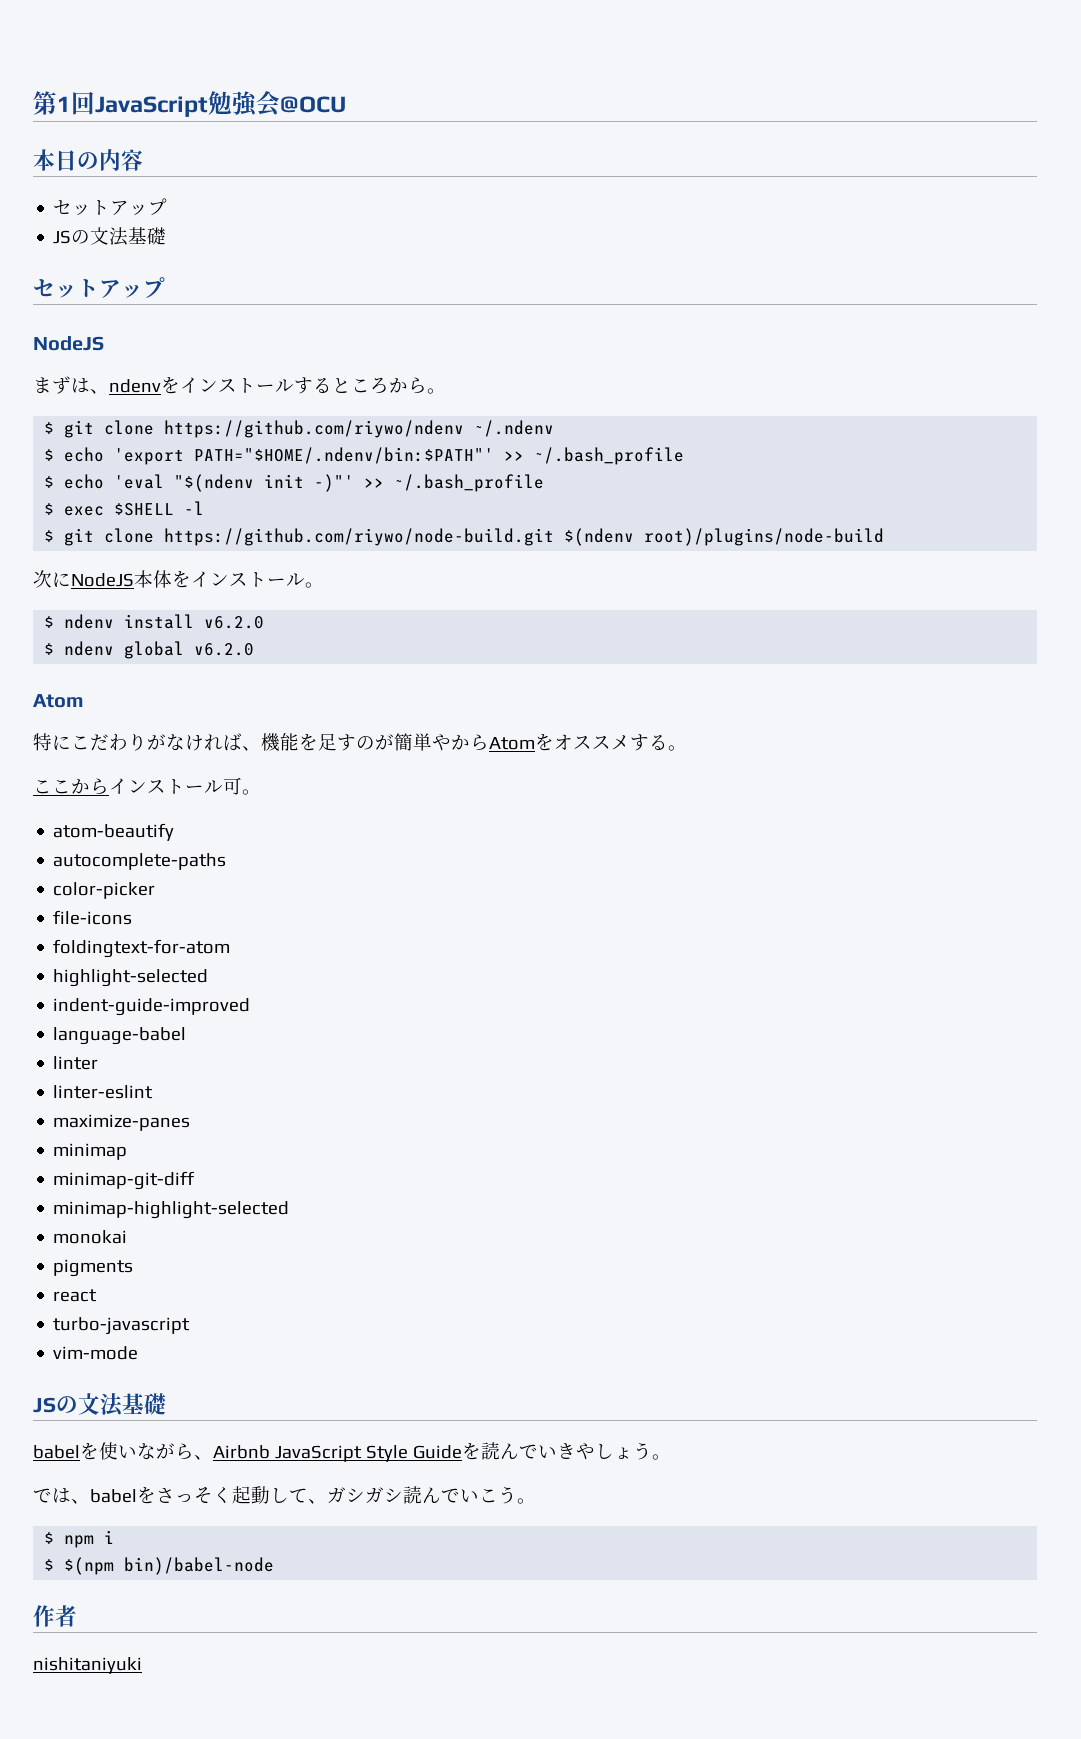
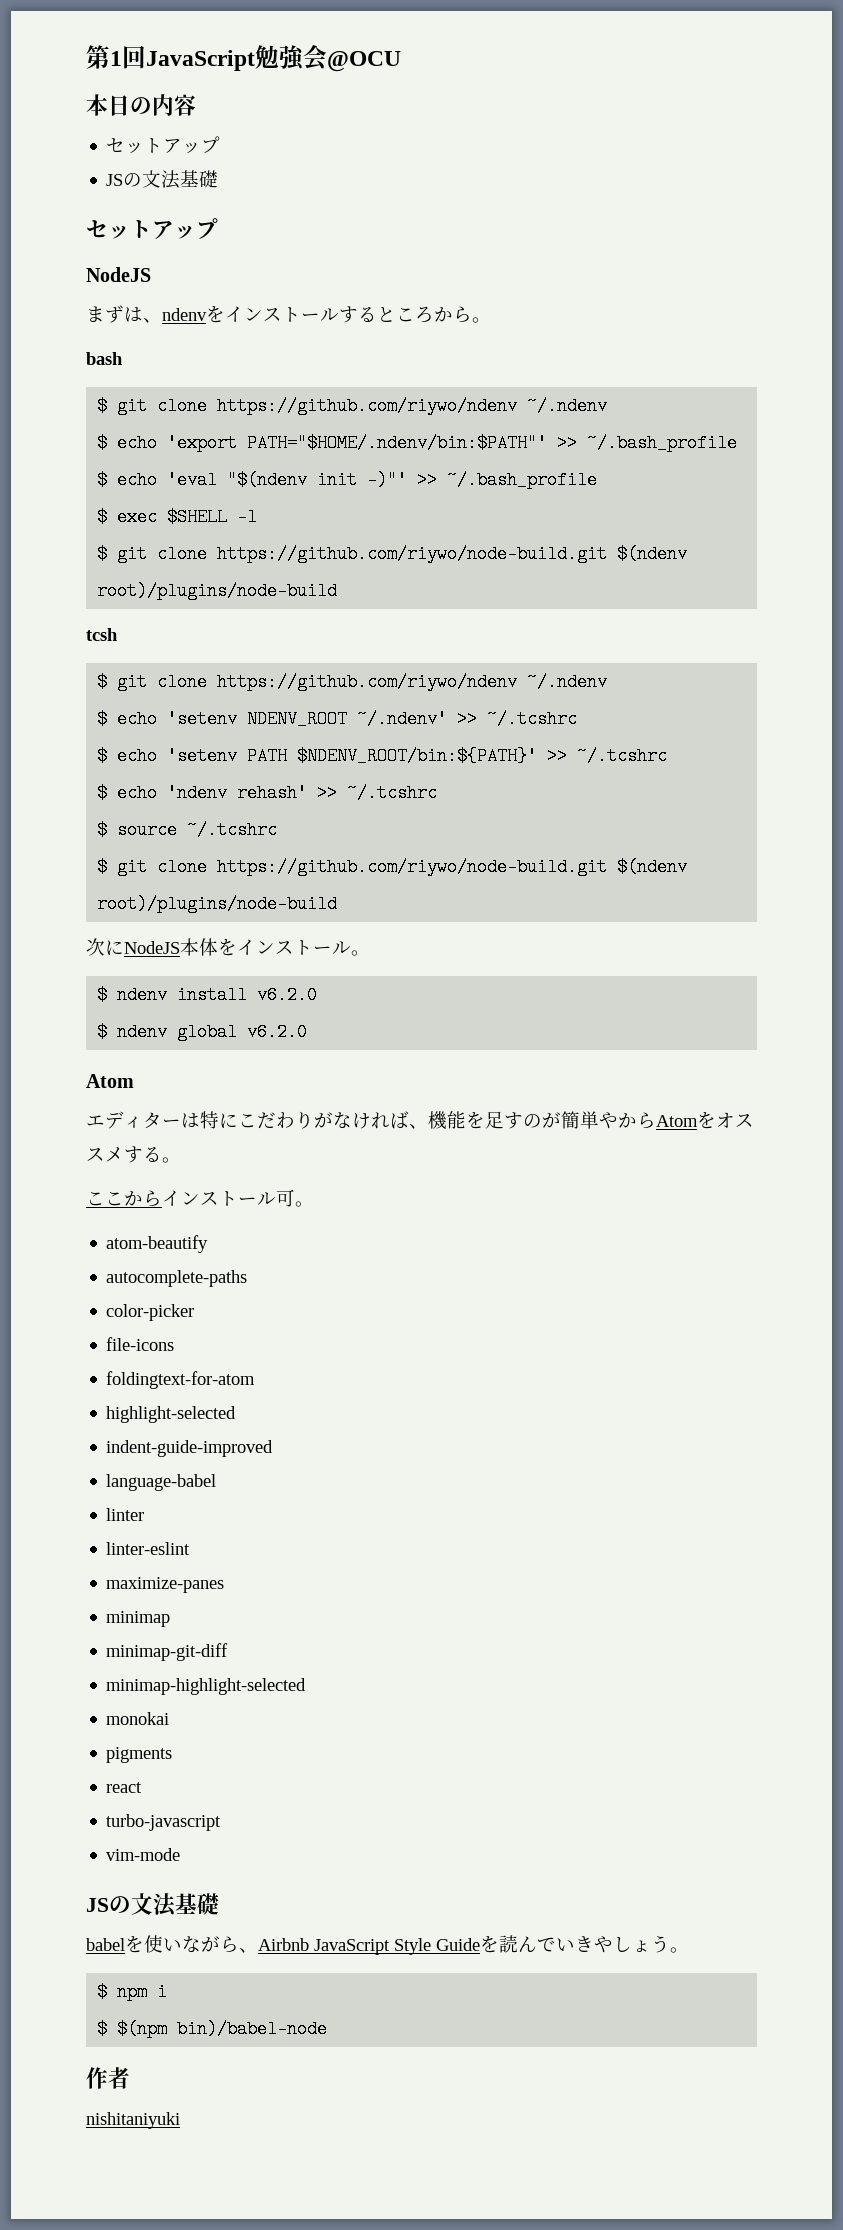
(446, 391) none -> [86,352,123,365] // bash
(885, 537) none -> [86,628,118,641] [97,673,608,691] [97,710,578,728] [97,747,668,765] [97,784,438,802] [97,821,278,839] [97,858,688,876] [97,895,338,913] // tcsh // $ git clone https://github.com/riywo/ndenv ~/.ndenv // $ echo 'setenv NDENV_ROOT ~/.ndenv' >> ~/.tcshrc // $ echo 'setenv PATH $NDENV_ROOT/bin:${PATH}' >> ~/.tcshrc // $ echo 'ndenv rehash' >> ~/.tcshrc // $ source ~/.tcshrc // $ git clone https://github.com/riywo/node-build.git $(ndenv root)/plugins/node-build
(84, 701) none -> [86,1111,200,1129] エディターは
[33,1486,536,1504] // では、babelをさっそく起動して、ガシガシ読んでいこう。 -> (689, 1950) none

